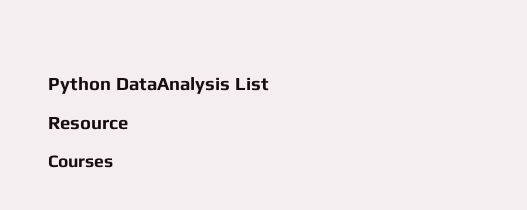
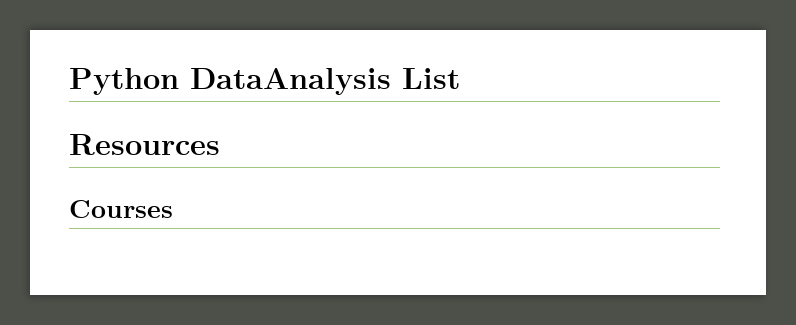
[48,117,128,130] Resource -> [69,134,220,155] Resources

